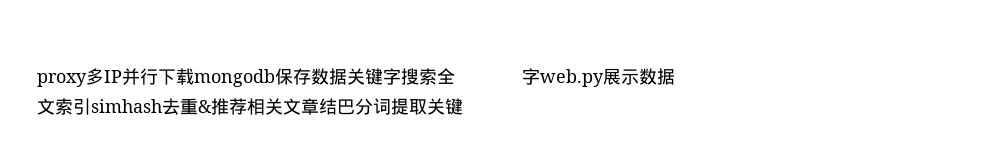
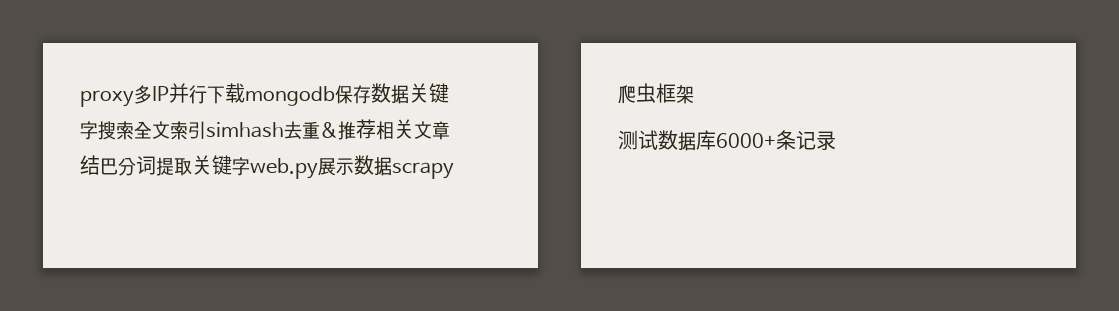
(675, 76) none -> [392,162,454,179] [618,83,694,104] [618,130,836,151] scrapy爬虫框架 // 测试数据库6000+条记录

